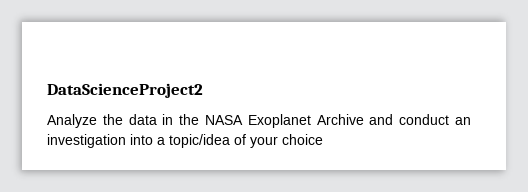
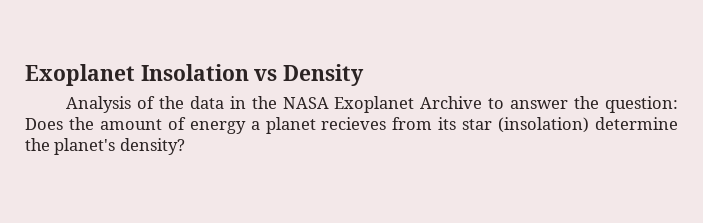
[47,83,203,98] [47,114,97,128] DataScienceProject2 // Analyze -> [25,64,365,86] [66,96,155,113] Exoplanet Insolation vs Density // Analysis of
[369,114,472,125] [47,134,323,148] and conduct an investigation into a topic/idea of your choice -> [488,96,678,113] [25,117,678,134] [25,138,185,155] to answer the question: Does the amount of energy a planet recieves from its star (insolation) determine the planet's density?

